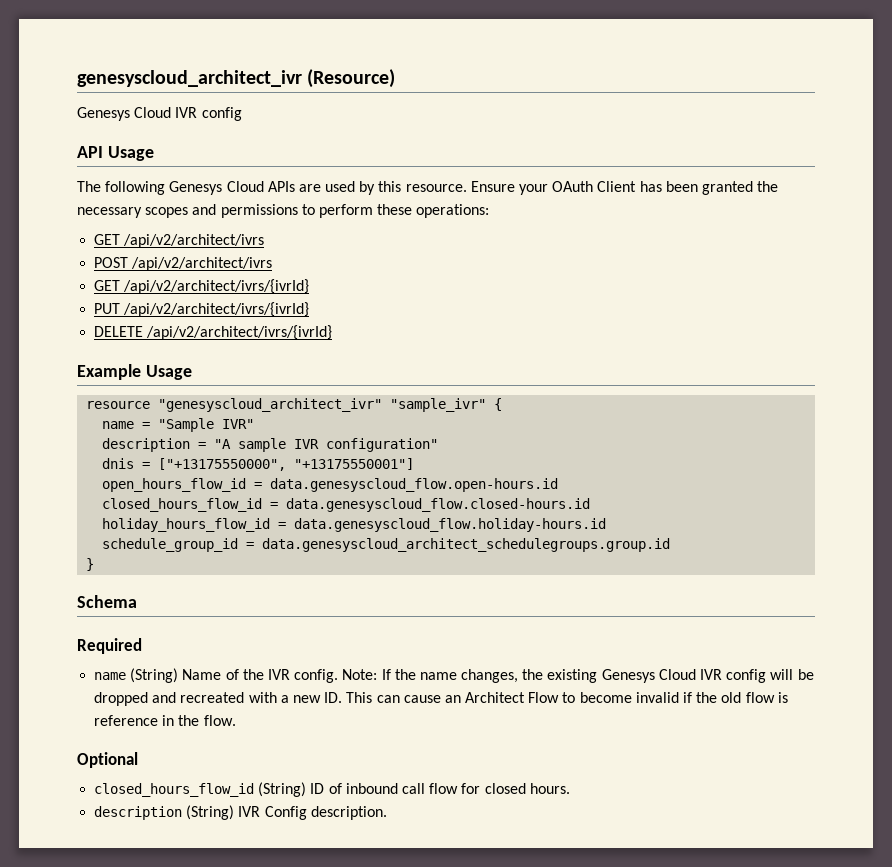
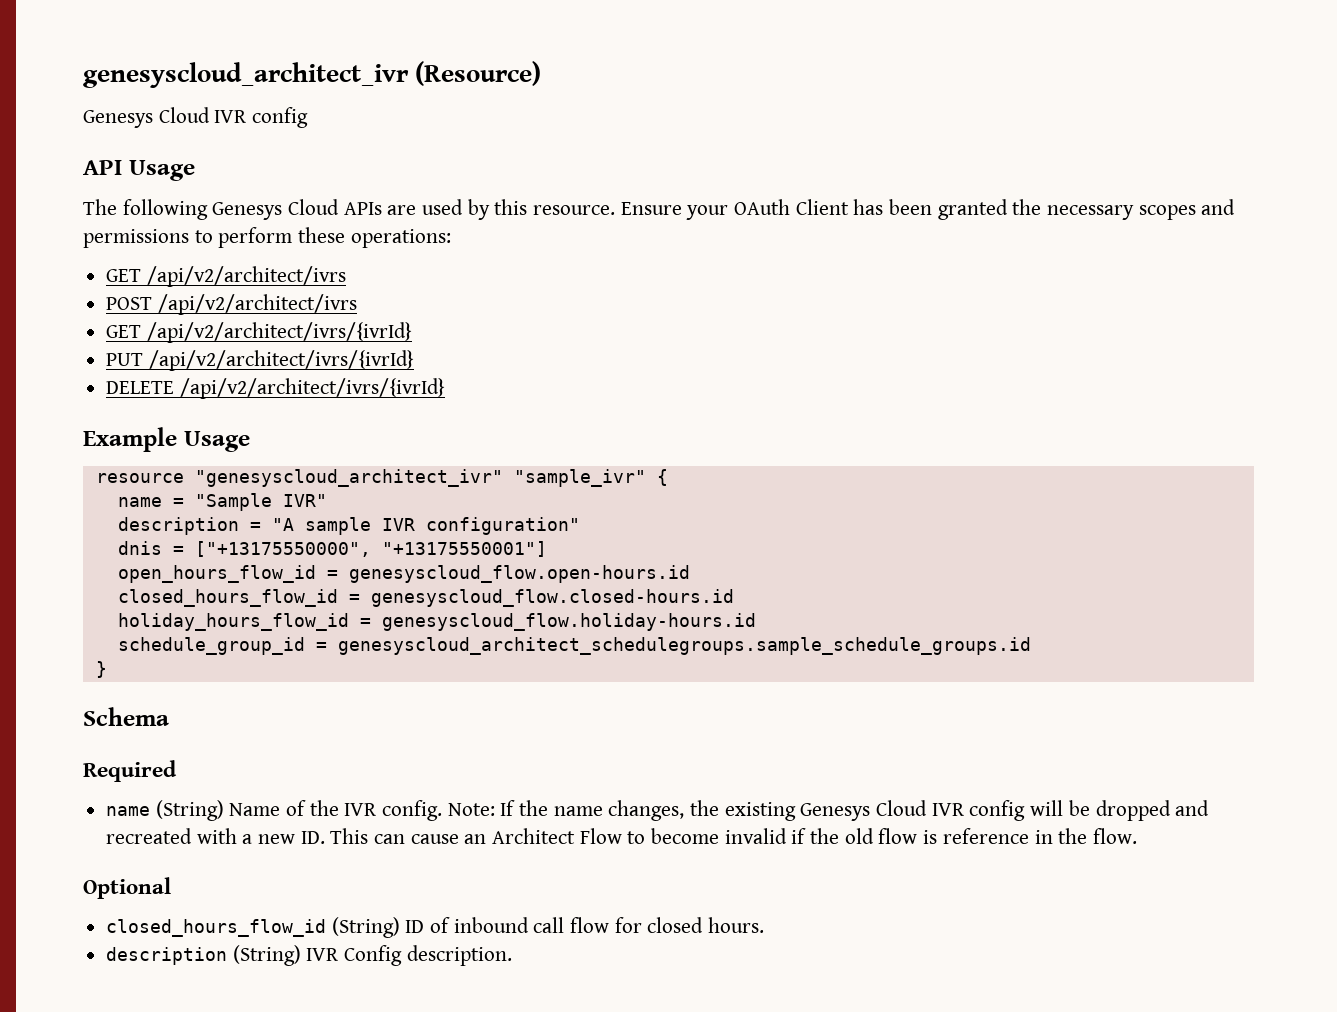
[270,478,559,492] data.genesyscloud_flow.open-hours.id -> [348,565,690,583] genesyscloud_flow.open-hours.id
[286,498,591,512] data.genesyscloud_flow.closed-hours.id -> [370,589,734,607] genesyscloud_flow.closed-hours.id
[294,518,607,532] data.genesyscloud_flow.holiday-hours.id -> [381,613,756,631] genesyscloud_flow.holiday-hours.id
[262,538,671,552] data.genesyscloud_architect_schedulegroups.group.id -> [337,637,1031,655] genesyscloud_architect_schedulegroups.sample_schedule_groups.id

